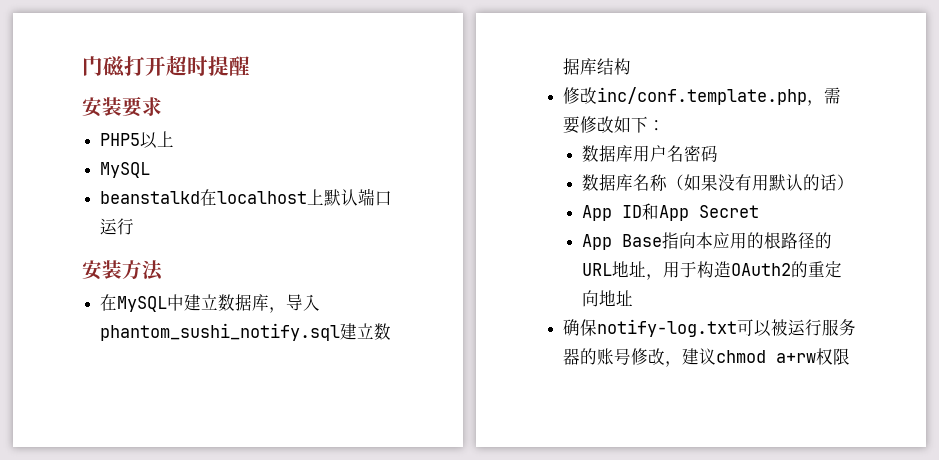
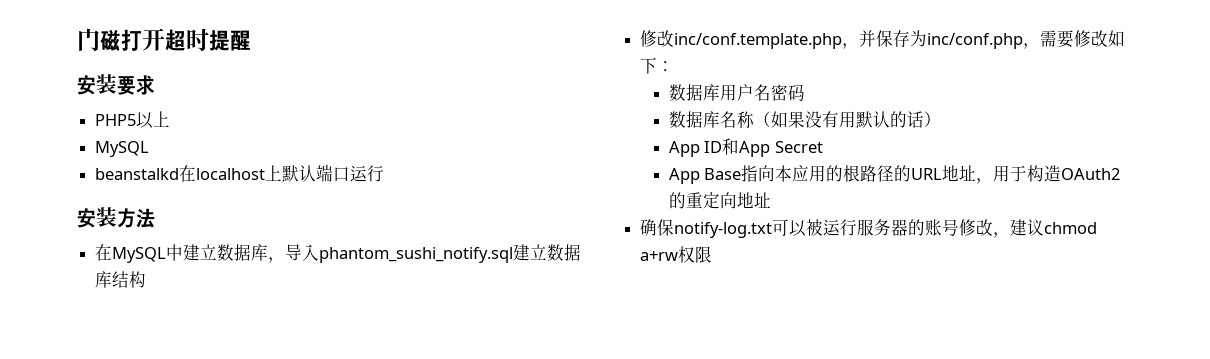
(825, 103) none -> [859,30,1041,49] 并保存为inc/conf.php，

